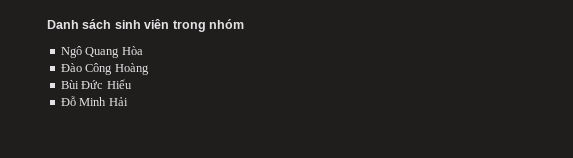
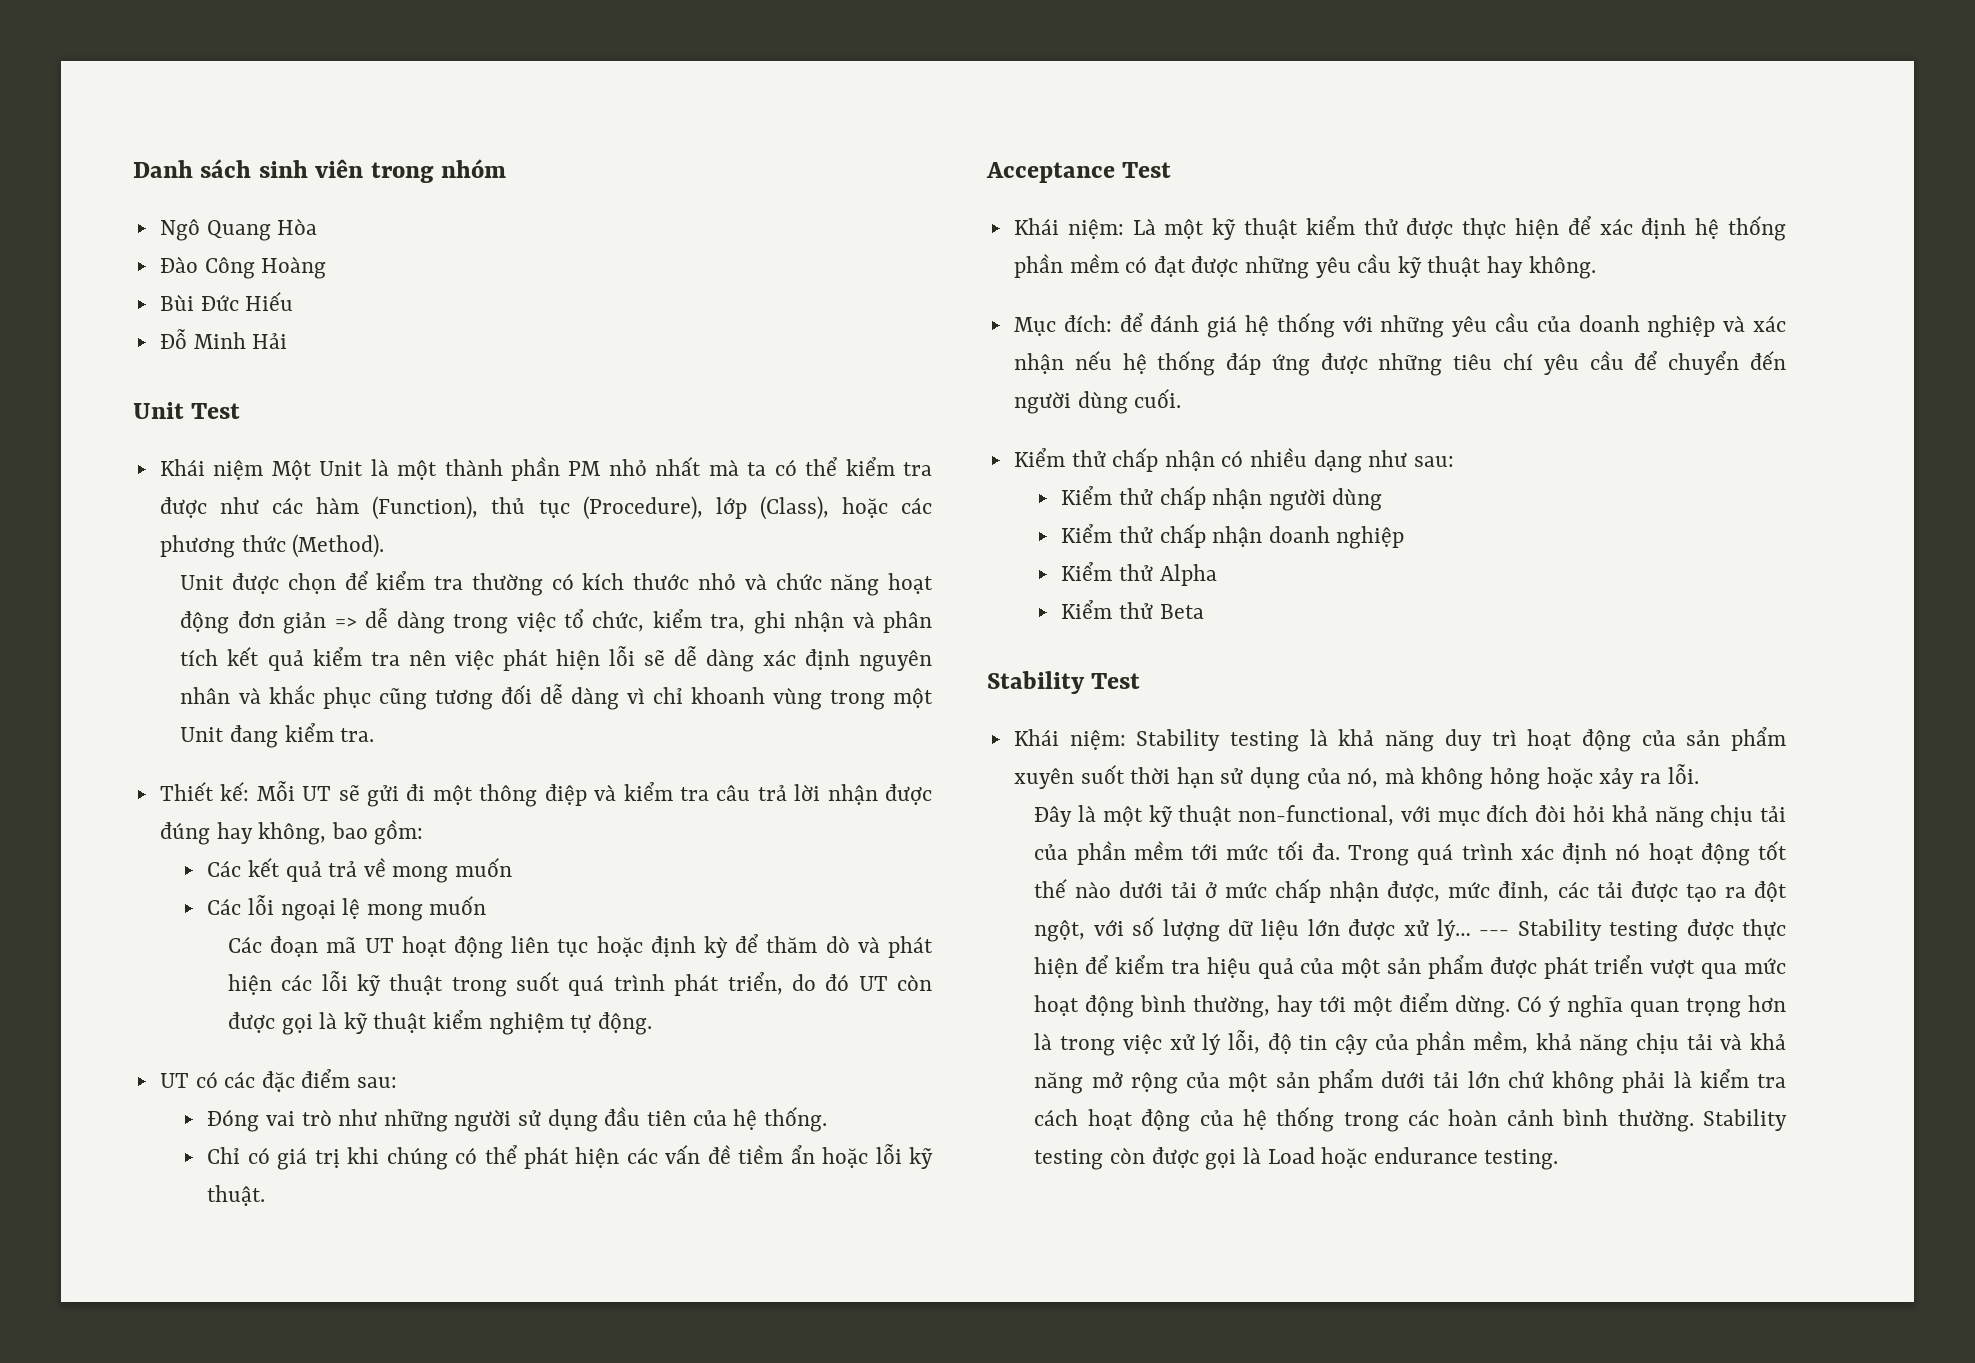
(128, 101) none -> [133,402,241,419] [159,457,932,481] [159,496,933,520] [159,534,385,558] [180,571,934,596] [180,608,932,634] [180,646,932,672] [180,684,933,710] [180,723,375,748] [159,781,932,807] [159,820,424,845] [207,858,513,883] [207,895,487,921] [227,934,934,959] [227,971,932,997] [227,1010,652,1035] [159,1069,398,1092] [207,1107,827,1132] [207,1144,934,1170] [207,1185,266,1206] [986,162,1172,183] [1013,216,1786,241] [1013,254,1596,279] [1013,313,1786,338] [1013,351,1786,376] [1013,389,1182,414] [1013,448,1454,473] [1061,486,1383,511] [1061,524,1405,549] [1061,562,1217,586] [1061,600,1204,619] [987,671,1141,694] [1013,727,1786,752] [1013,764,1699,790] [1034,805,1787,828] [1034,841,1788,866] [1034,879,1788,903] [1034,917,1786,942] [1034,955,1786,979] [1034,993,1786,1018] [1034,1030,1786,1056] [1034,1069,1787,1094] [1034,1107,1787,1132] [1034,1147,1559,1170] // Unit Test // Khái niệm Một Unit là một thành phần PM nhỏ nhất mà ta có thể kiểm tra được như các hàm (Function), thủ tục (Procedure), lớp (Class), hoặc các phương thức (Method). // Unit được chọn để kiểm tra thường có kích thước nhỏ và chức năng hoạt động đơn giản => dễ dàng trong việc tổ chức, kiểm tra, ghi nhận và phân tích kết quả kiểm tra nên việc phát hiện lỗi sẽ dễ dàng xác định nguyên nhân và khắc phục cũng tương đối dễ dàng vì chỉ khoanh vùng trong một Unit đang kiểm tra. // Thiết kế: Mỗi UT sẽ gửi đi một thông điệp và kiểm tra câu trả lời nhận được đúng hay không, bao gồm: // Các kết quả trả về mong muốn // Các lỗi ngoại lệ mong muốn // Các đoạn mã UT hoạt động liên tục hoặc định kỳ để thăm dò và phát hiện các lỗi kỹ thuật trong suốt quá trình phát triển, do đó UT còn được gọi là kỹ thuật kiểm nghiệm tự động. // UT có các đặc điểm sau: // Đóng vai trò như những người sử dụng đầu tiên của hệ thống. // Chỉ có giá trị khi chúng có thể phát hiện các vấn đề tiềm ẩn hoặc lỗi kỹ thuật. // Acceptance Test // Khái niệm: Là một kỹ thuật kiểm thử được thực hiện để xác định hệ thống phần mềm có đạt được những yêu cầu kỹ thuật hay không. // Mục đích: để đánh giá hệ thống với những yêu cầu của doanh nghiệp và xác nhận nếu hệ thống đáp ứng được những tiêu chí yêu cầu để chuyển đến người dùng cuối. // Kiểm thử chấp nhận có nhiều dạng như sau: // Kiểm thử chấp nhận người dùng // Kiểm thử chấp nhận doanh nghiệp // Kiểm thử Alpha // Kiểm thử Beta // Stability Test // Khái niệm: Stability testing là khả năng duy trì hoạt động của sản phẩm xuyên suốt thời hạn sử dụng của nó, mà không hỏng hoặc xảy ra lỗi. // Đây là một kỹ thuật non-functional, với mục đích đòi hỏi khả năng chịu tải của phần mềm tới mức tối đa. Trong quá trình xác định nó hoạt động tốt thế nào dưới tải ở mức chấp nhận được, mức đỉnh, các tải được tạo ra đột ngột, với số lượng dữ liệu lớn được xử lý… --- Stability testing được thực hiện để kiểm tra hiệu quả của một sản phẩm được phát triển vượt qua mức hoạt động bình thường, hay tới một điểm dừng. Có ý nghĩa quan trọng hơn là trong việc xử lý lỗi, độ tin cậy của phần mềm, khả năng chịu tải và khả năng mở rộng của một sản phẩm dưới tải lớn chứ không phải là kiểm tra cách hoạt động của hệ thống trong các hoàn cảnh bình thường. Stability testing còn được gọi là Load hoặc endurance testing.

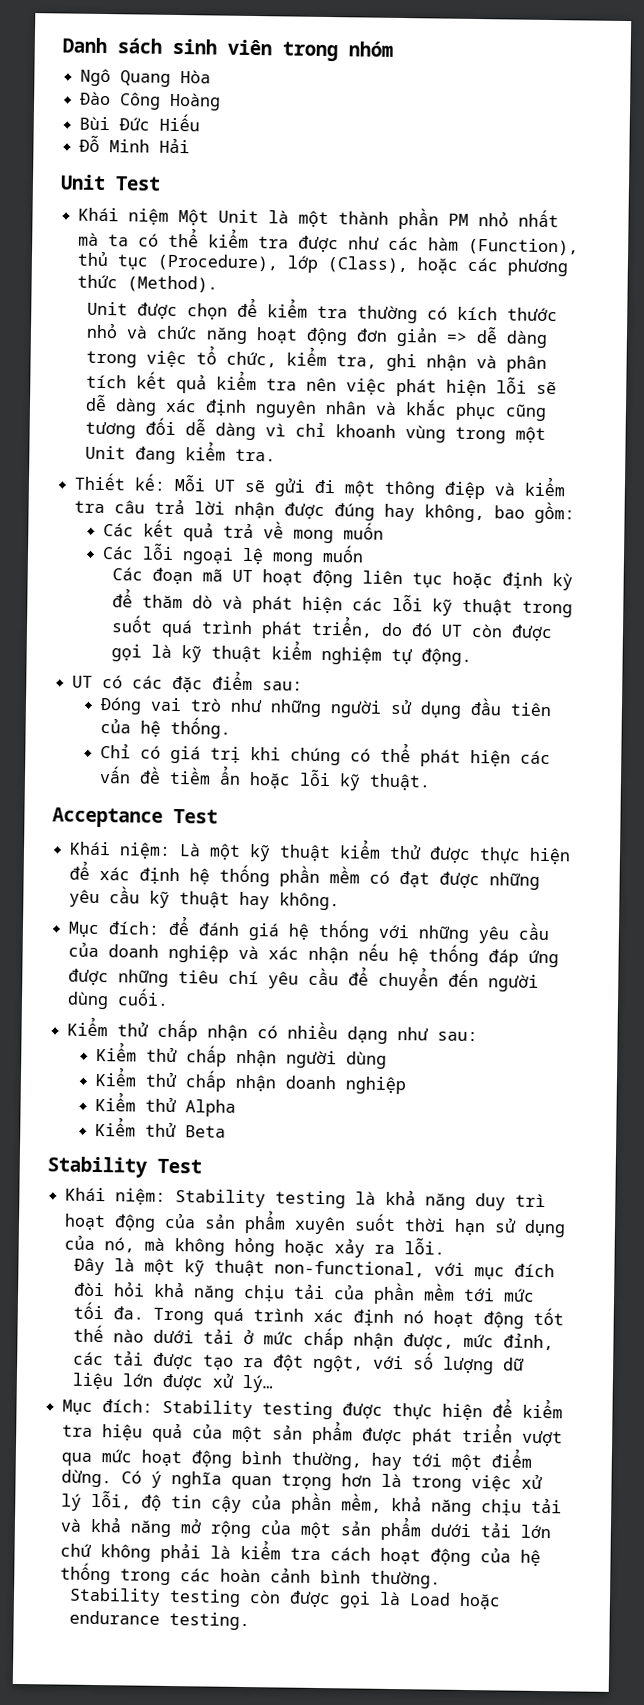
[1479,930,1510,936] --- -> [62,1399,154,1415] // Mục đích:
(1694, 1120) none -> (442, 1579) //

